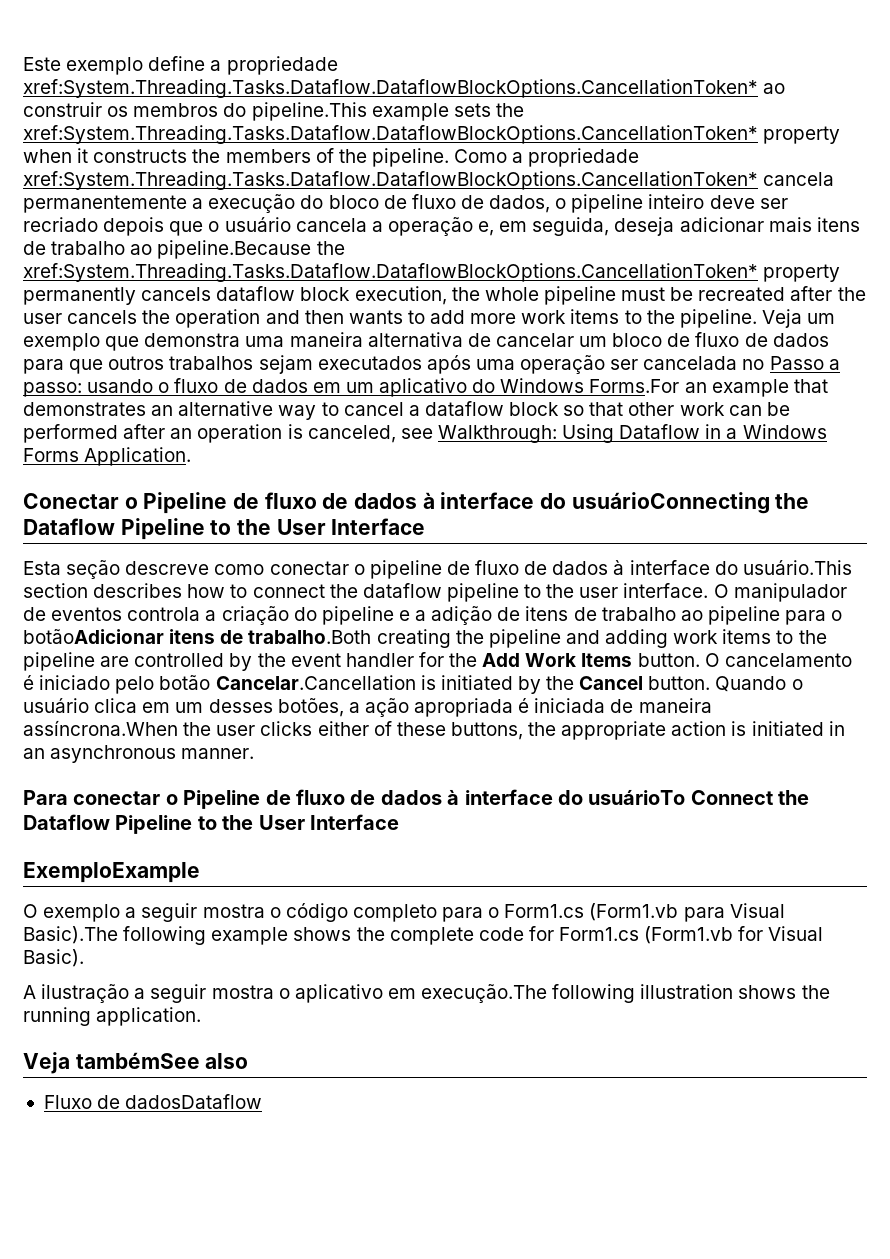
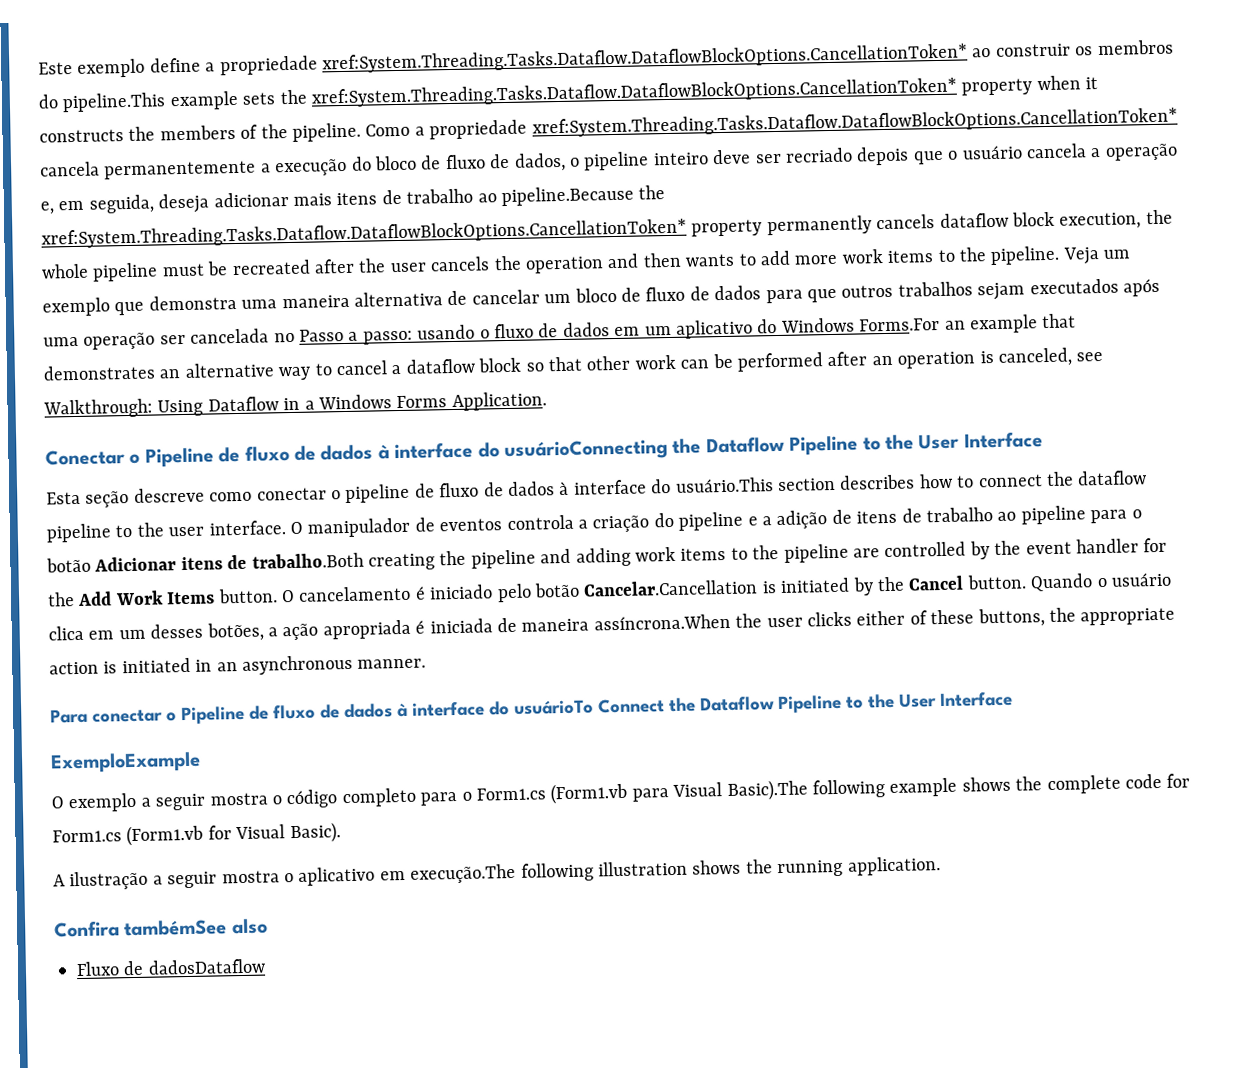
[23,629,164,644] botãoAdicionar -> [46,556,177,573] botão Adicionar
[23,1052,70,1074] Veja -> [54,921,120,938] Confira

